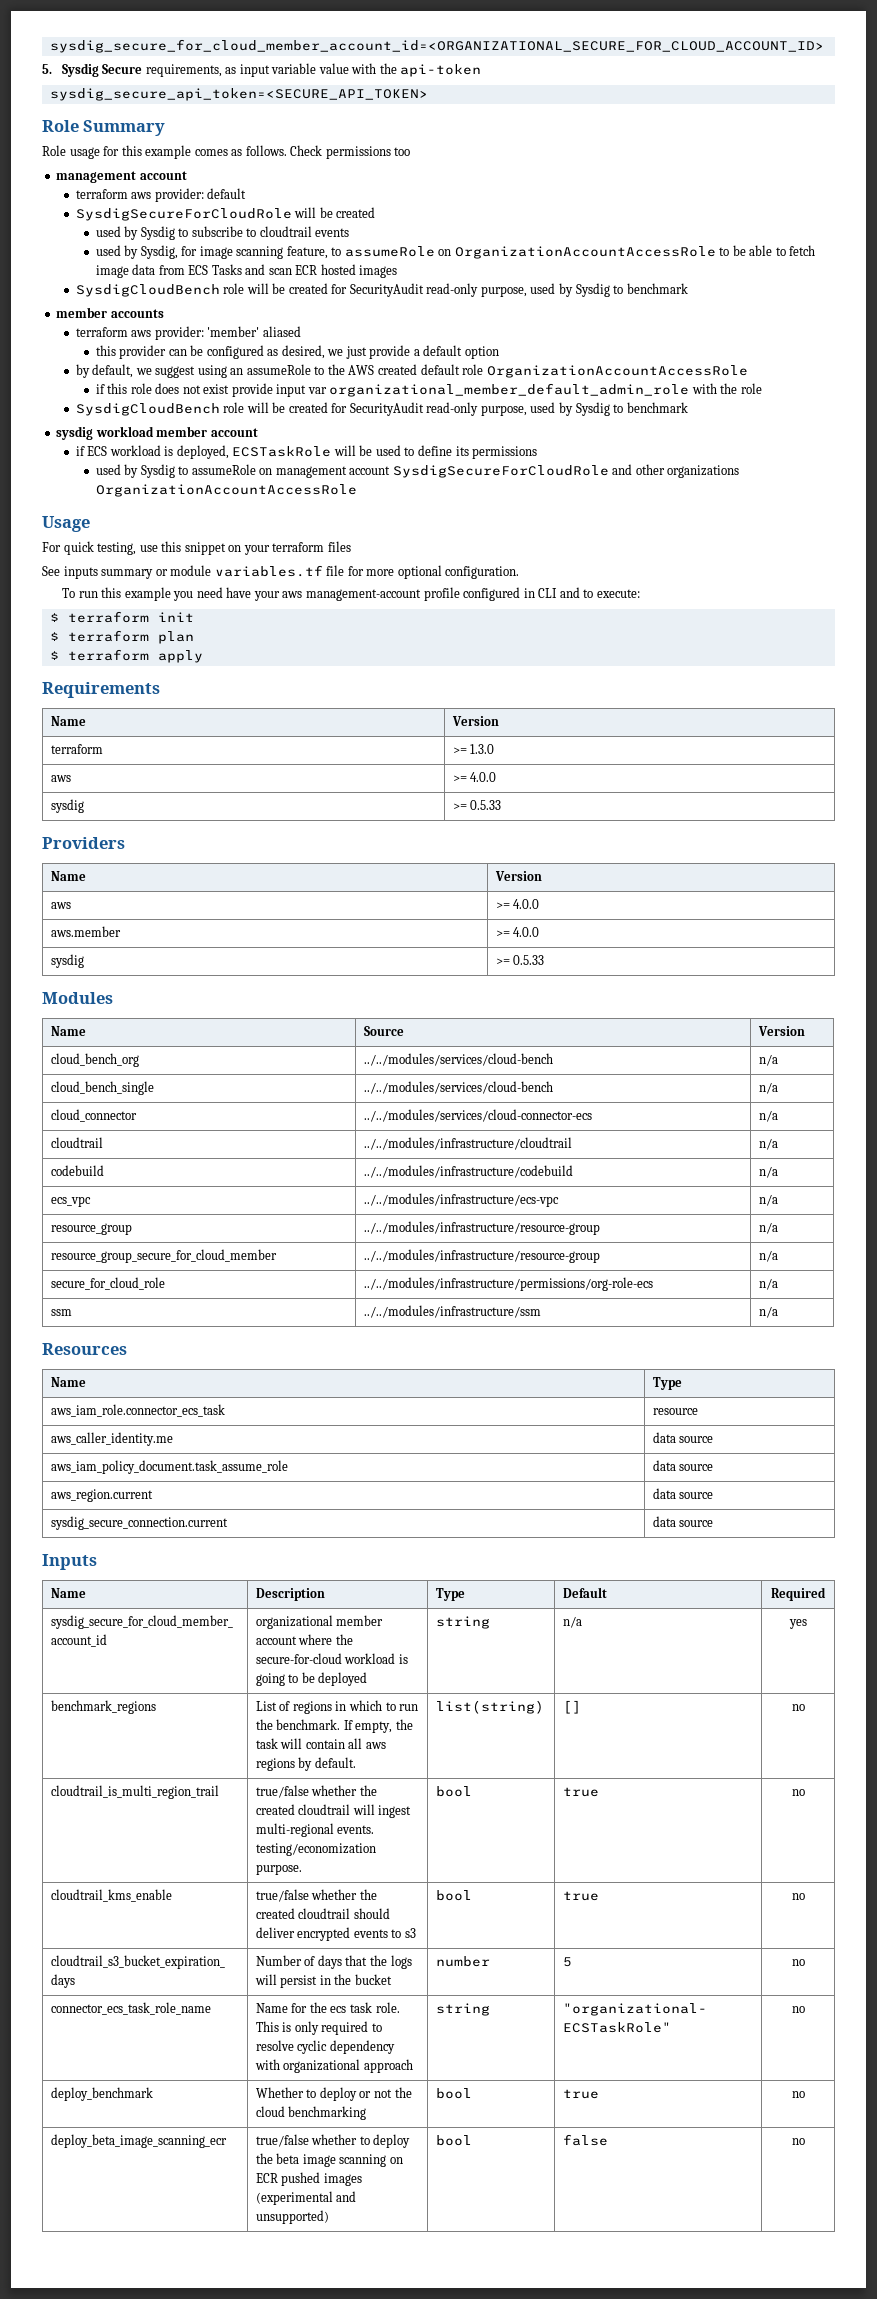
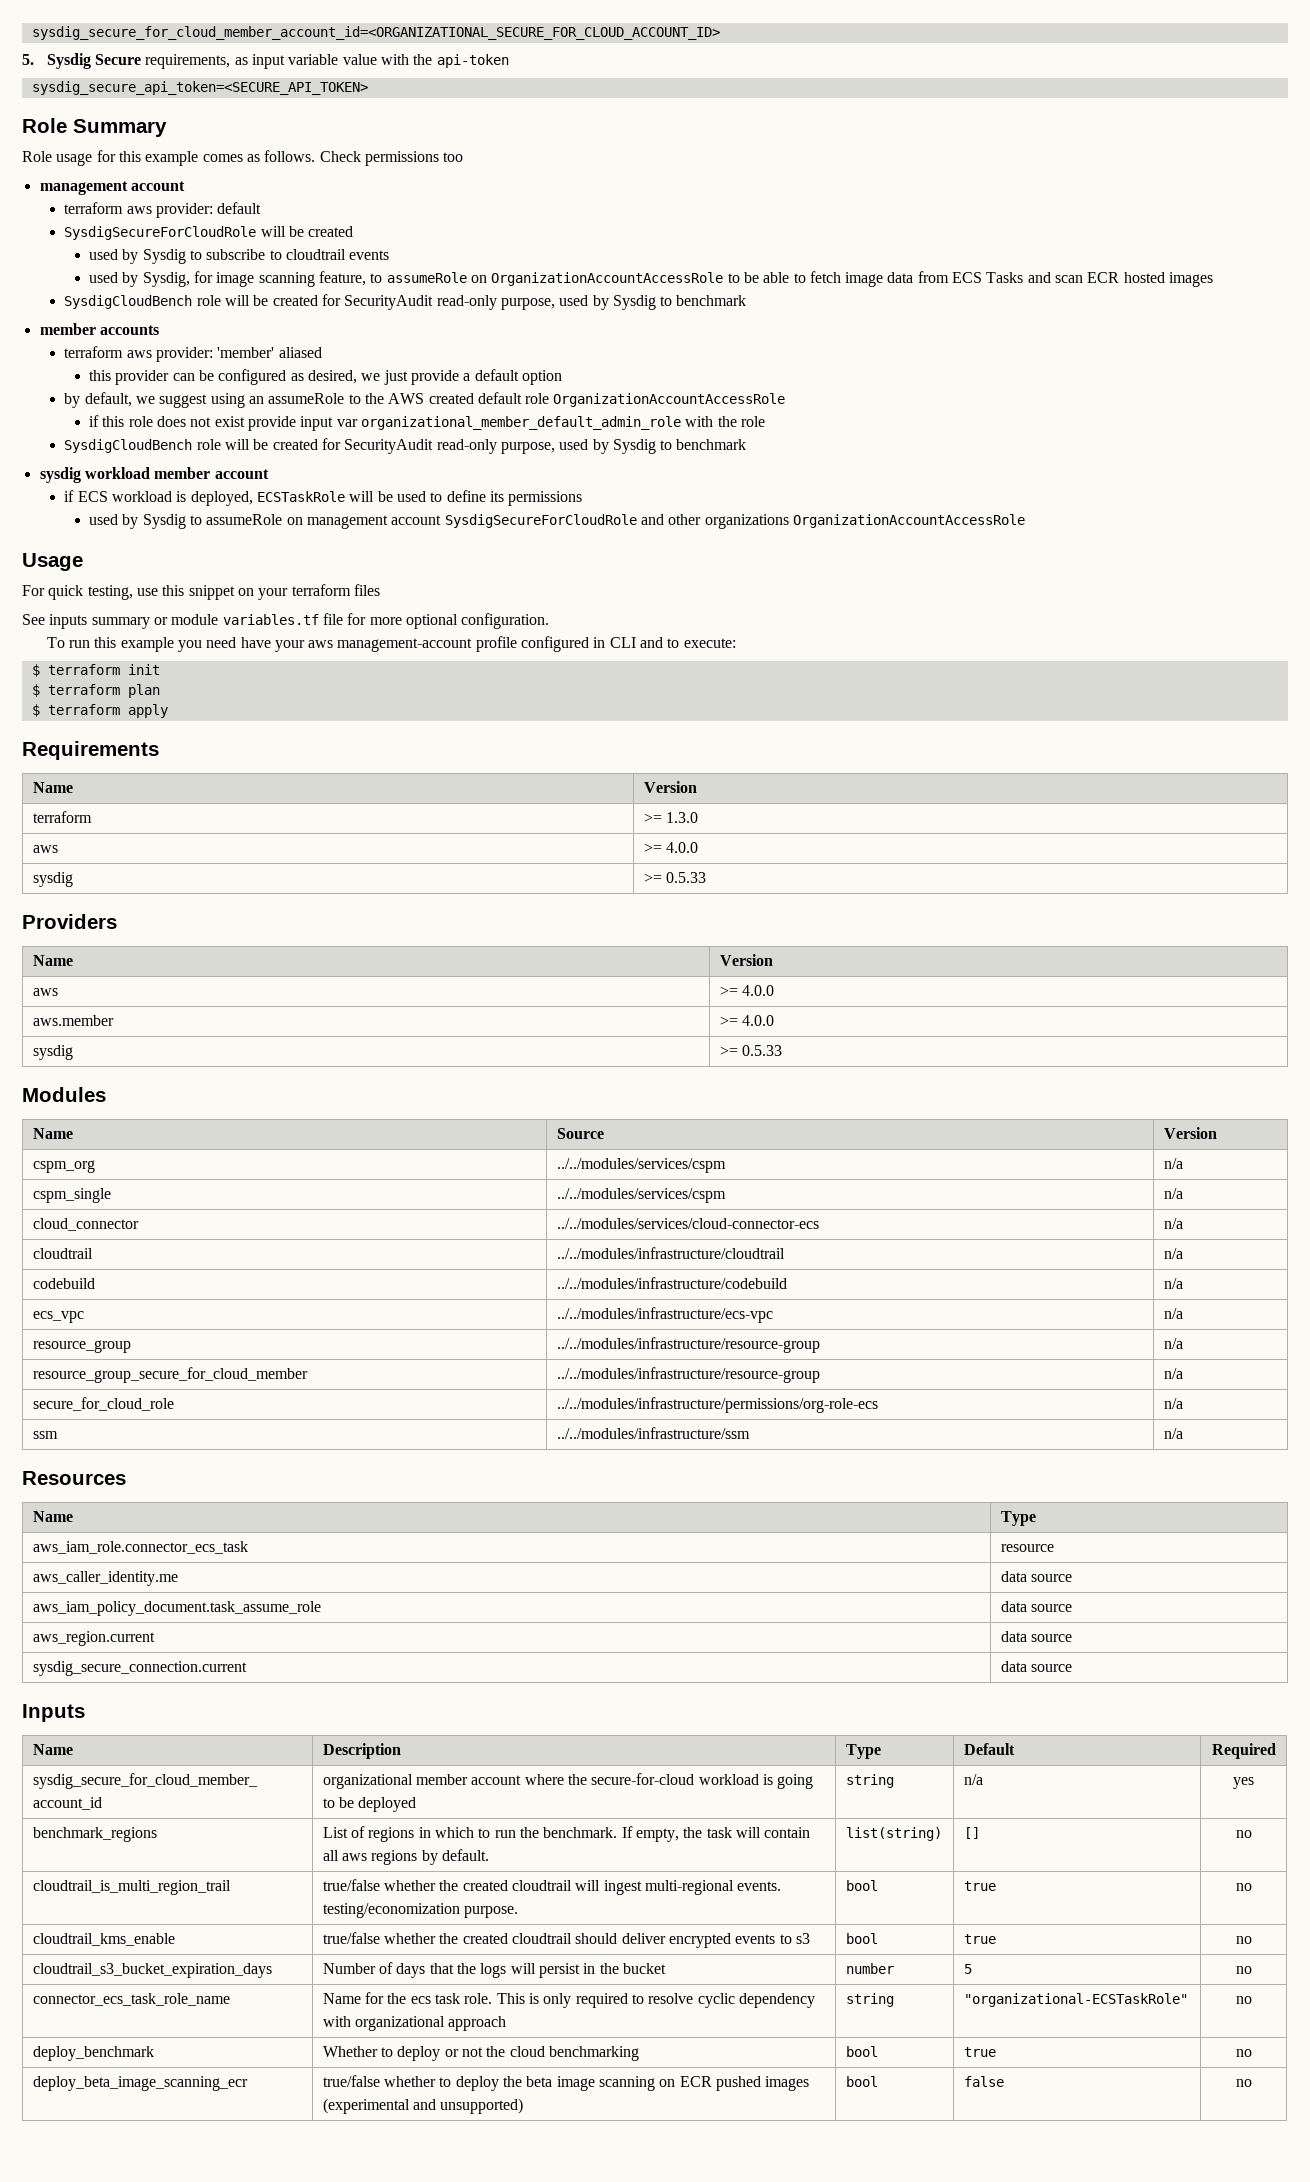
[50,1053,139,1067] [363,1053,553,1066] [758,1054,778,1066] [50,1081,154,1095] [363,1081,553,1094] cloud_bench_org | ../../modules/services/cloud-bench | n/a // cloud_bench_single | ../../modules/services/cloud-bench -> [32,1160,95,1173] [556,1158,726,1173] [1163,1158,1183,1169] [32,1188,111,1203] [556,1188,726,1203] cspm_org | ../../modules/services/cspm | n/a // cspm_single | ../../modules/services/cspm

